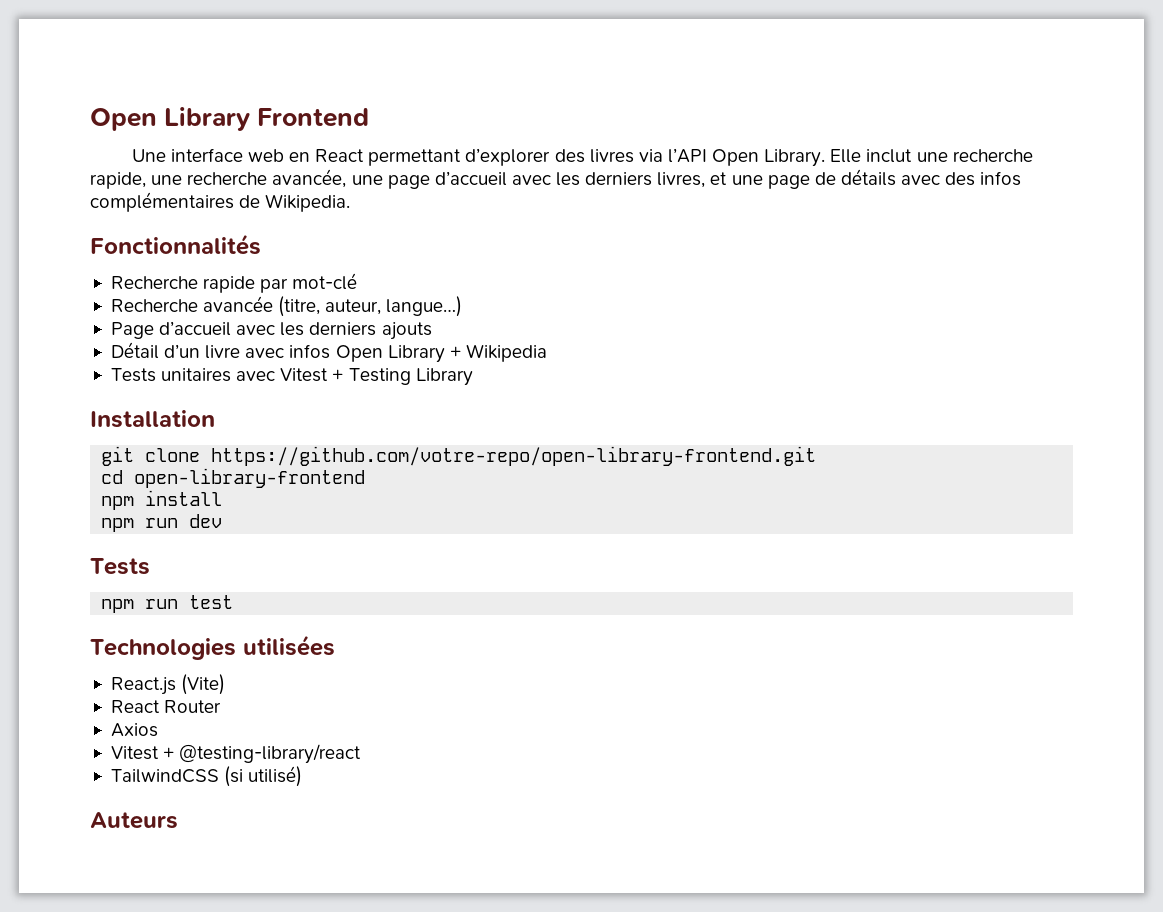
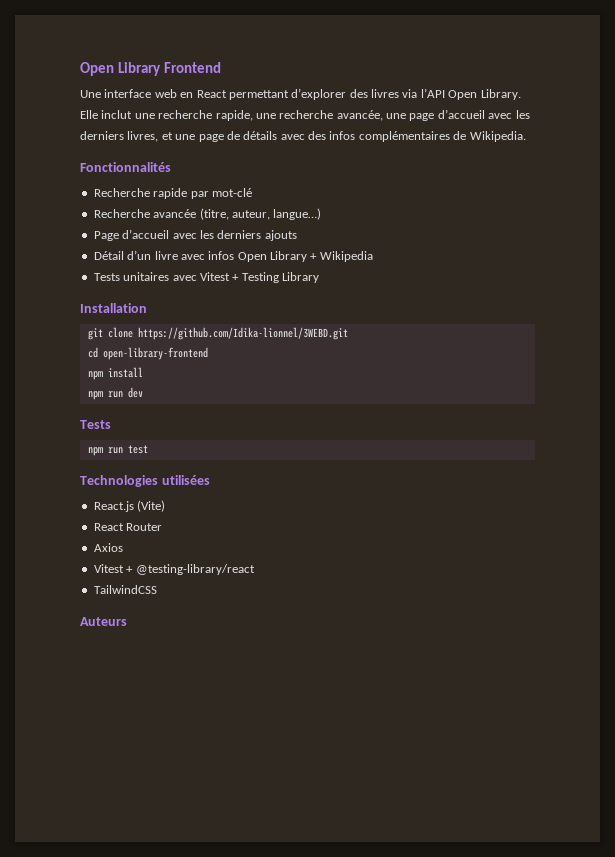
[211,446,817,466] https://github.com/votre-repo/open-library-frontend.git -> [137,327,348,340] https://github.com/Idika-lionnel/3WEBD.git
[224,766,303,787] (si utilisé) -> (157, 589) none

